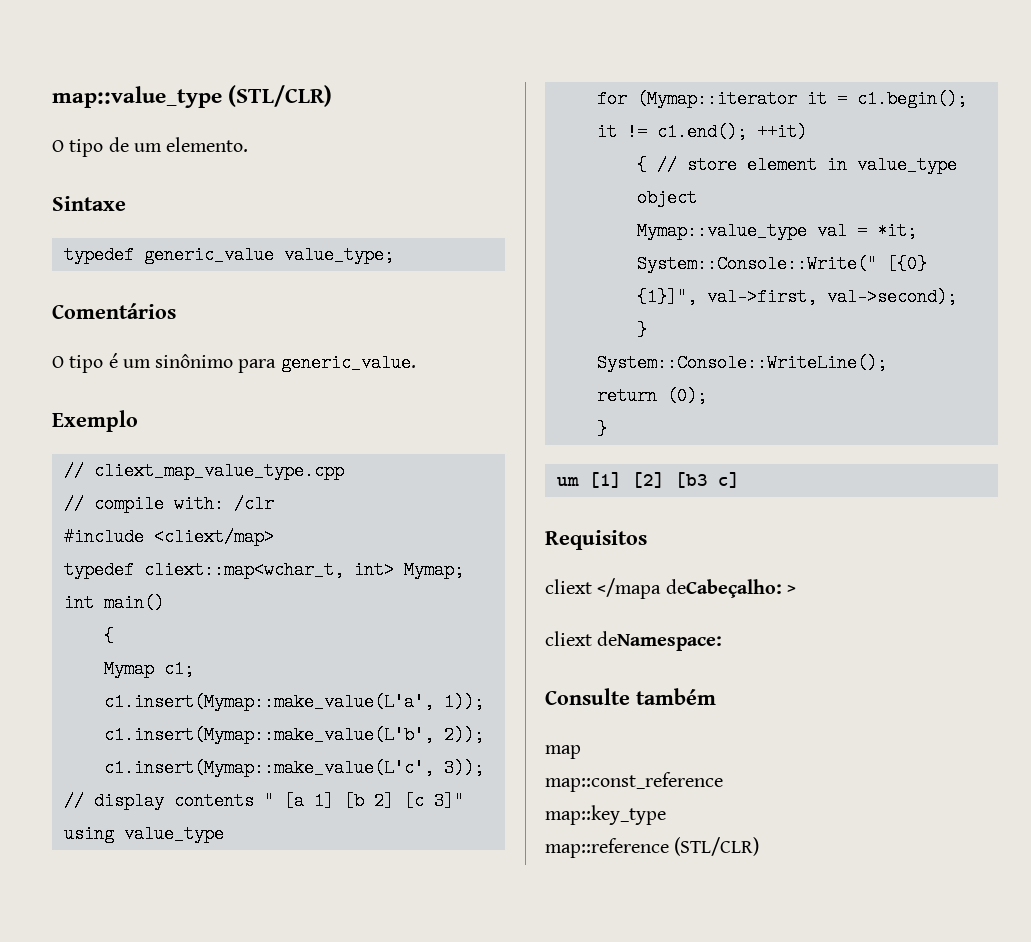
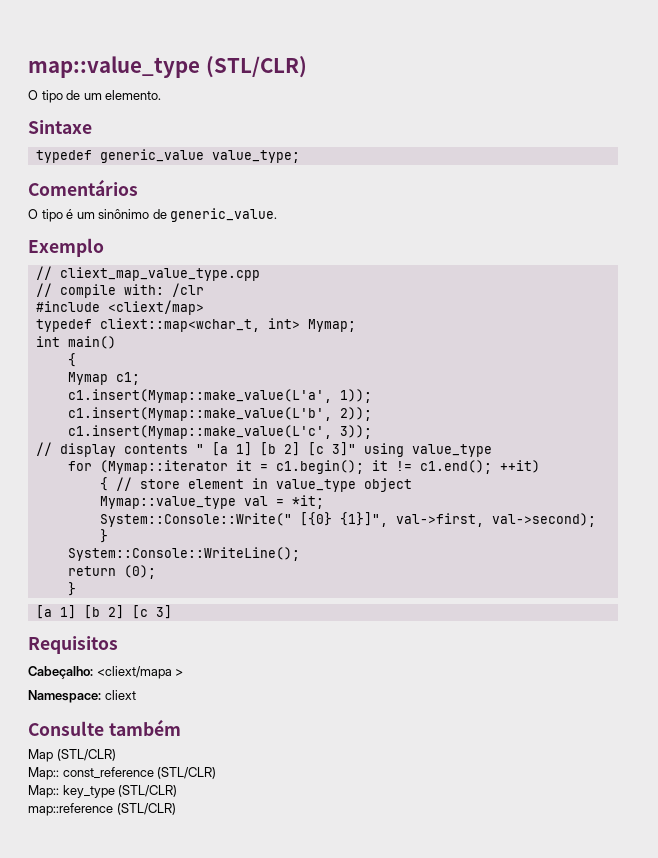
[238,359,277,373] para -> [152,209,167,219] de
[556,472,740,488] [545,530,647,550] [545,578,782,599] um [1] [2] [b3 c] // Requisitos // cliext </mapa deCabeçalho: -> [35,605,172,619] [28,636,118,654] [28,666,172,679] [a 1] [b 2] [c 3] // Requisitos // Cabeçalho: <cliext/mapa
[545,631,723,651] cliext deNamespace: -> [28,690,136,703] Namespace: cliext
[545,745,581,759] [545,772,723,792] [545,805,666,825] map // map::const_reference // map::key_type -> [28,749,116,762] [28,767,217,780] [28,785,178,798] Map (STL/CLR) // Map:: const_reference (STL/CLR) // Map:: key_type (STL/CLR)

